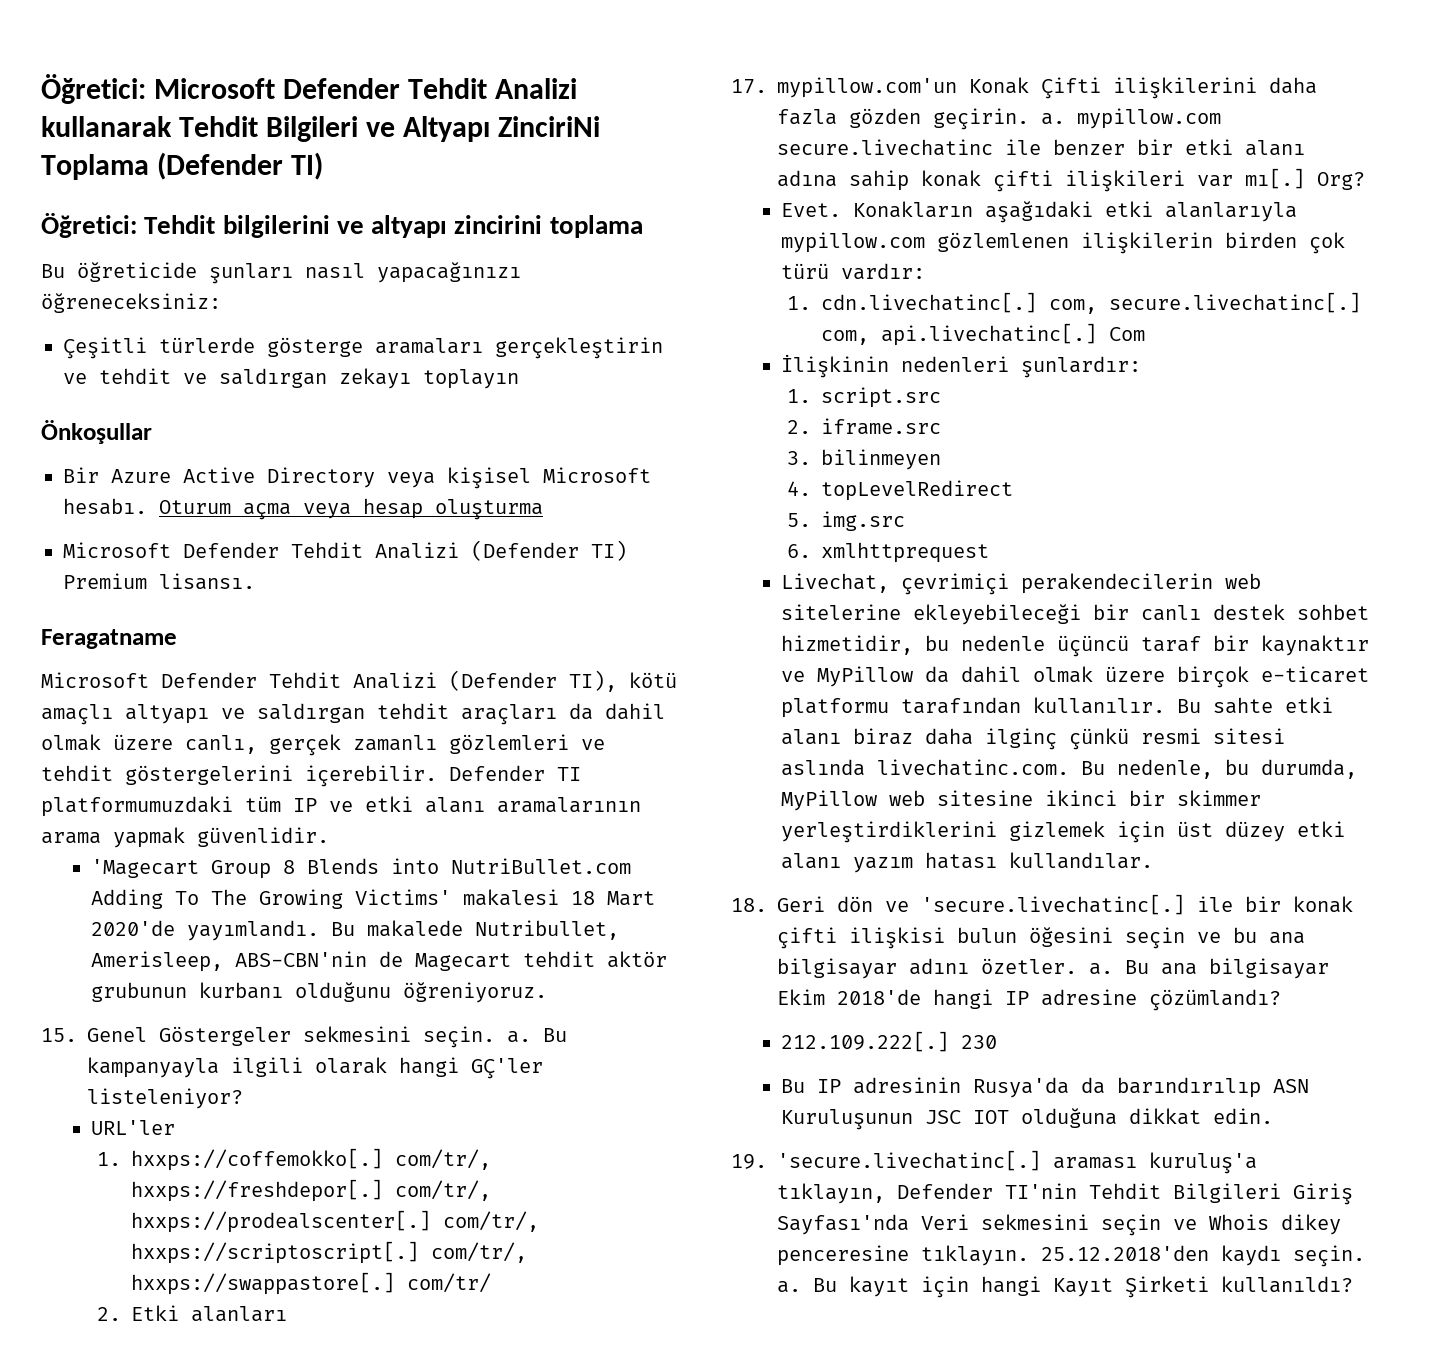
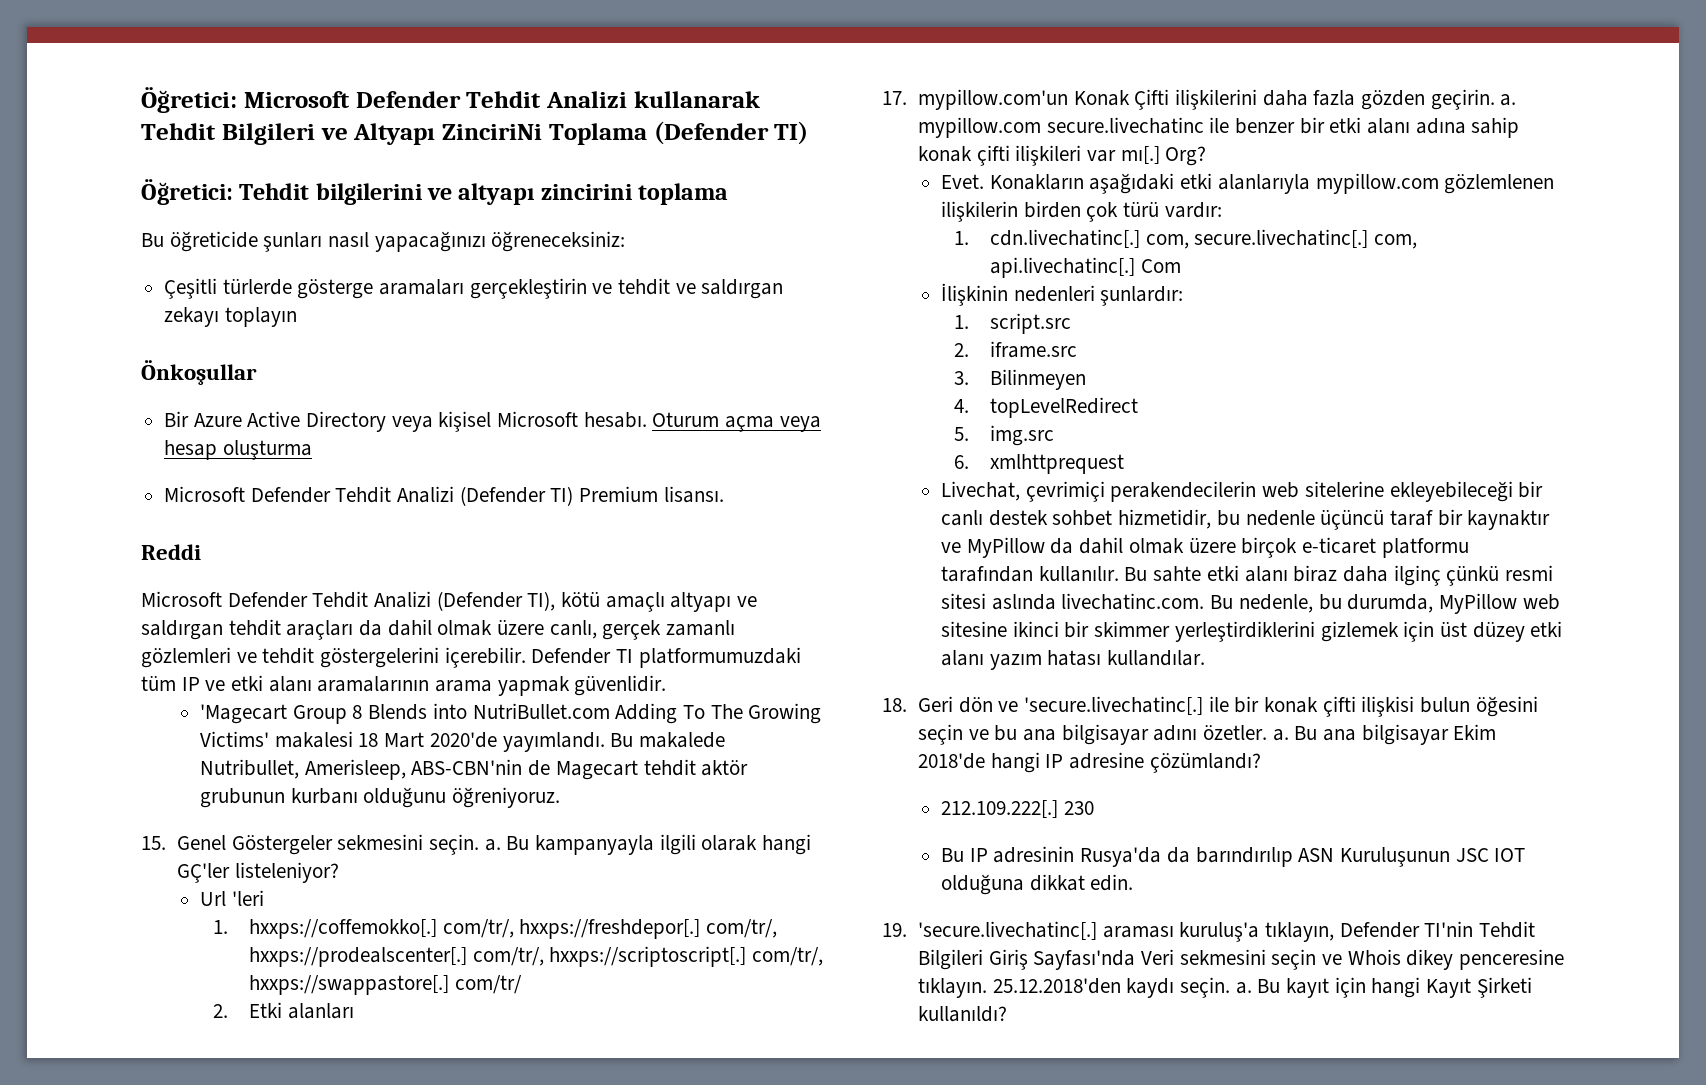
[41,629,177,649] Feragatname -> [141,544,201,560] Reddi
[91,1120,176,1135] URL'ler -> [200,890,264,906] Url 'leri
[821,449,942,470] bilinmeyen -> [990,369,1087,390] Bilinmeyen

